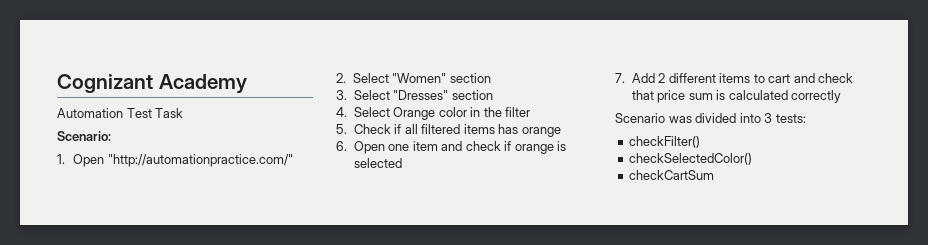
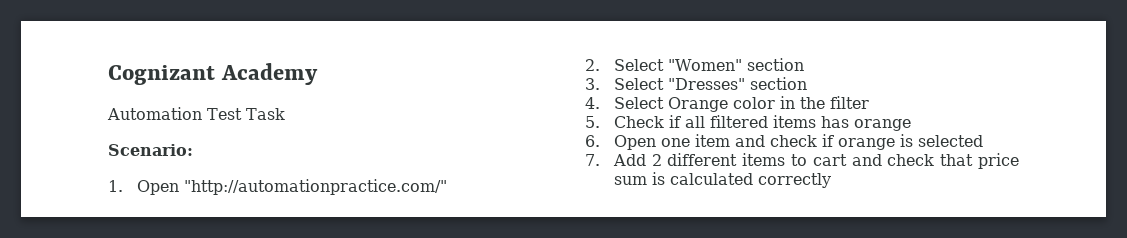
[615,113,806,123] [629,136,701,148] [629,153,753,165] [629,170,715,180] // Scenario was divided into 3 tests: // checkFilter() // checkSelectedColor() // checkCartSum -> (831, 180) none

